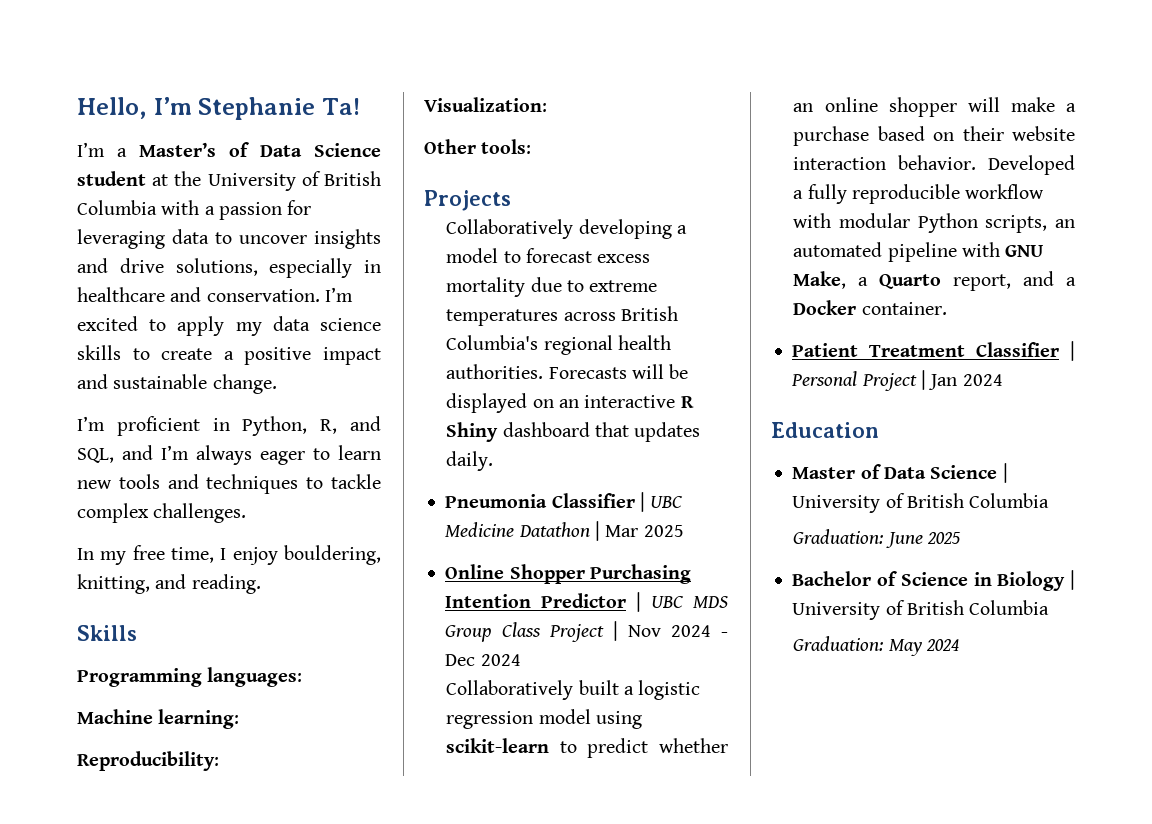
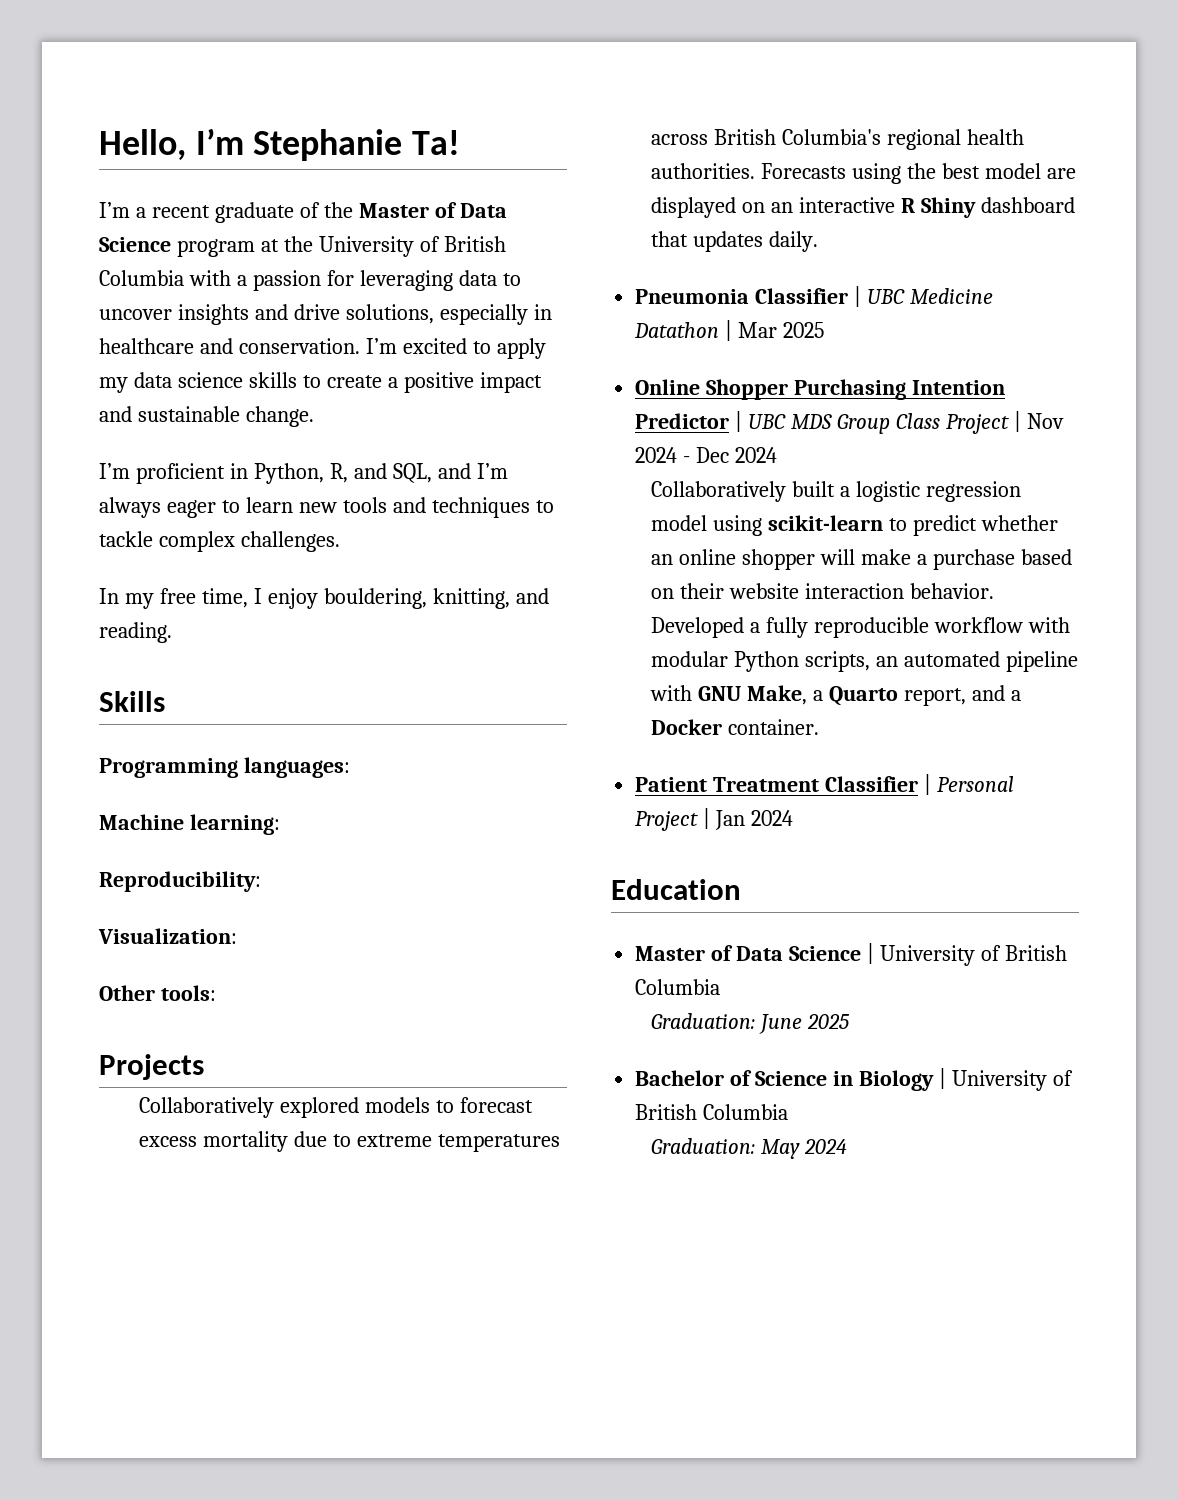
[139,142,381,157] [77,171,146,186] Master’s of Data Science student -> [151,202,507,223] [99,237,255,257] recent graduate of the Master of Data Science program
[578,219,687,239] [446,248,499,263] developing a model -> [280,1097,431,1118] explored models
[631,364,689,379] will be -> [852,163,1076,184] using the best model are

